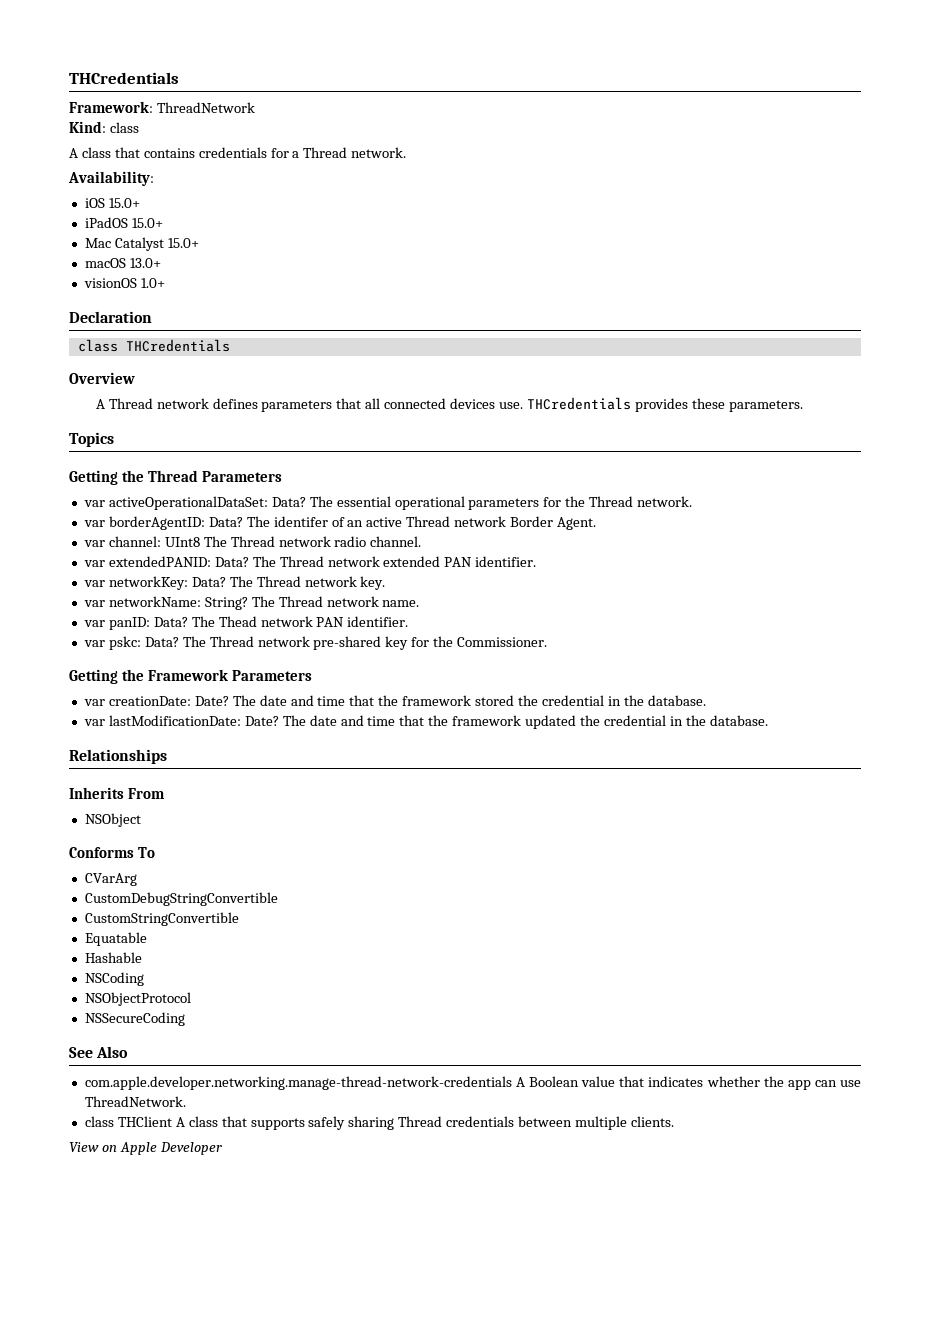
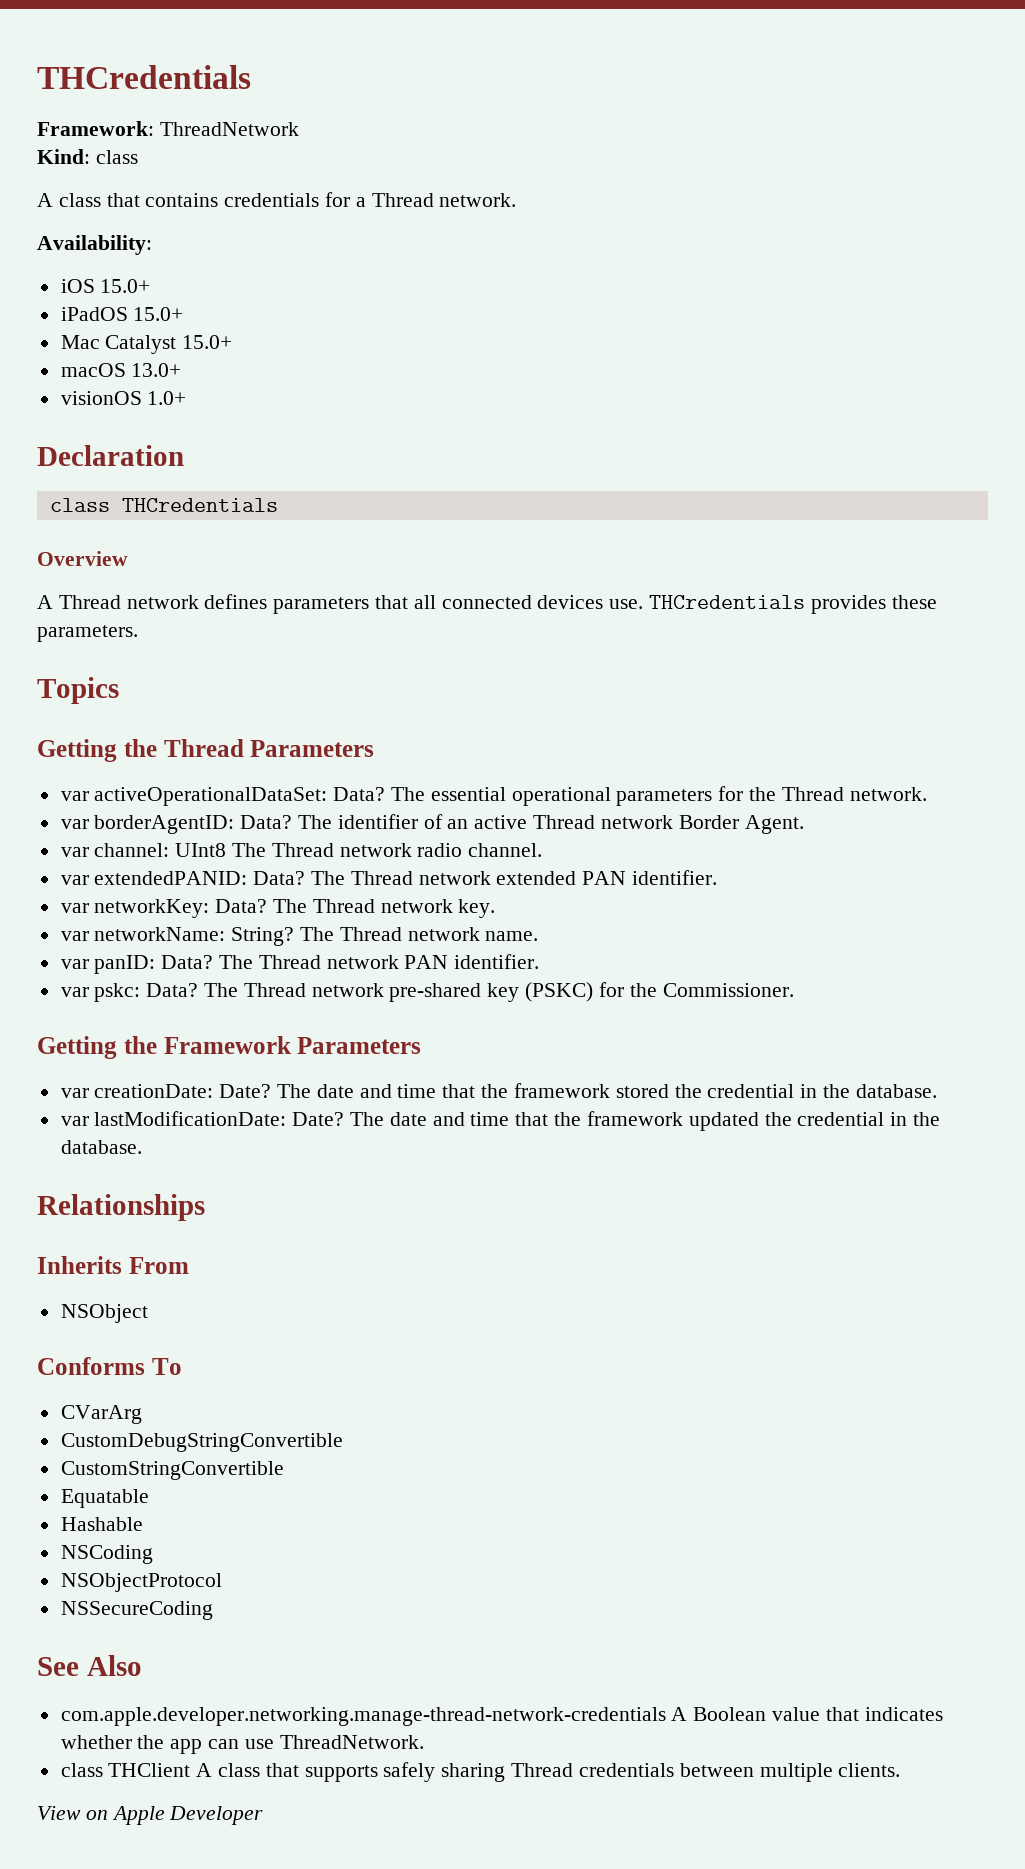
[273,516,328,527] identifer -> [337,814,418,829] identifier
[218,616,257,627] Thead -> [258,955,321,969] Thread
(409, 643) none -> [525,982,594,1002] (PSKC)

